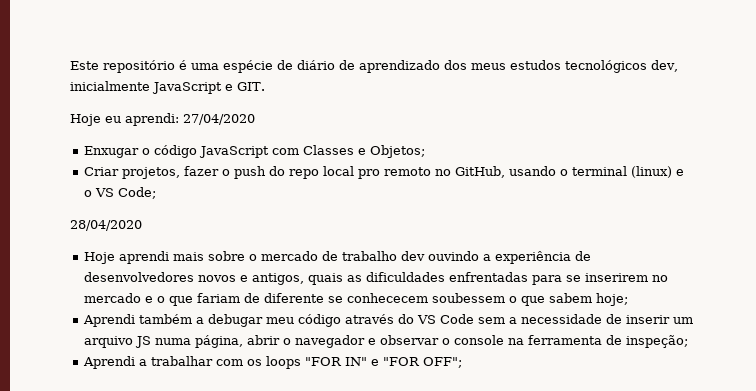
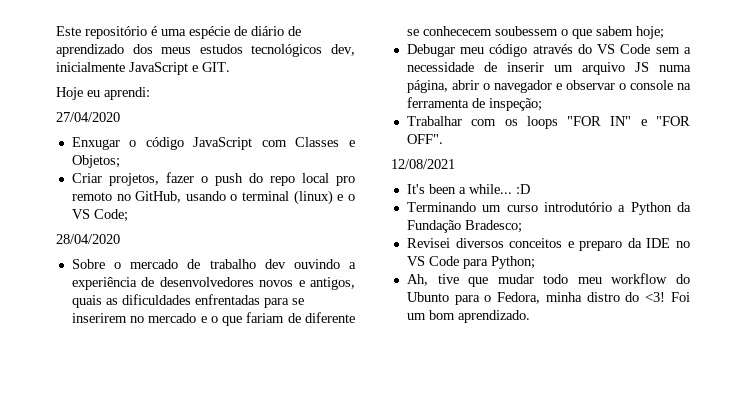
(179, 119) none -> (150, 93) //
[84,251,246,264] Hoje aprendi mais sobre -> [71,259,105,269] Sobre
[83,314,264,327] Aprendi também a debugar -> [406,44,455,57] Debugar
[83,356,214,369] Aprendi a trabalhar -> [406,116,462,126] Trabalhar
[423,357,463,368] OFF"; -> [406,134,443,144] [391,159,455,169] [406,184,530,194] [406,202,691,215] [406,220,522,233] [406,238,690,251] [406,256,535,269] [406,273,690,287] [406,292,690,305] [406,310,530,323] OFF". // 12/08/2021 // It's been a while... :D // Terminando um curso introdutório a Python da Fundação Bradesco; // Revisei diversos conceitos e preparo da IDE no VS Code para Python; // Ah, tive que mudar todo meu workflow do Ubunto para o Fedora, minha distro do <3! Foi um bom aprendizado.

